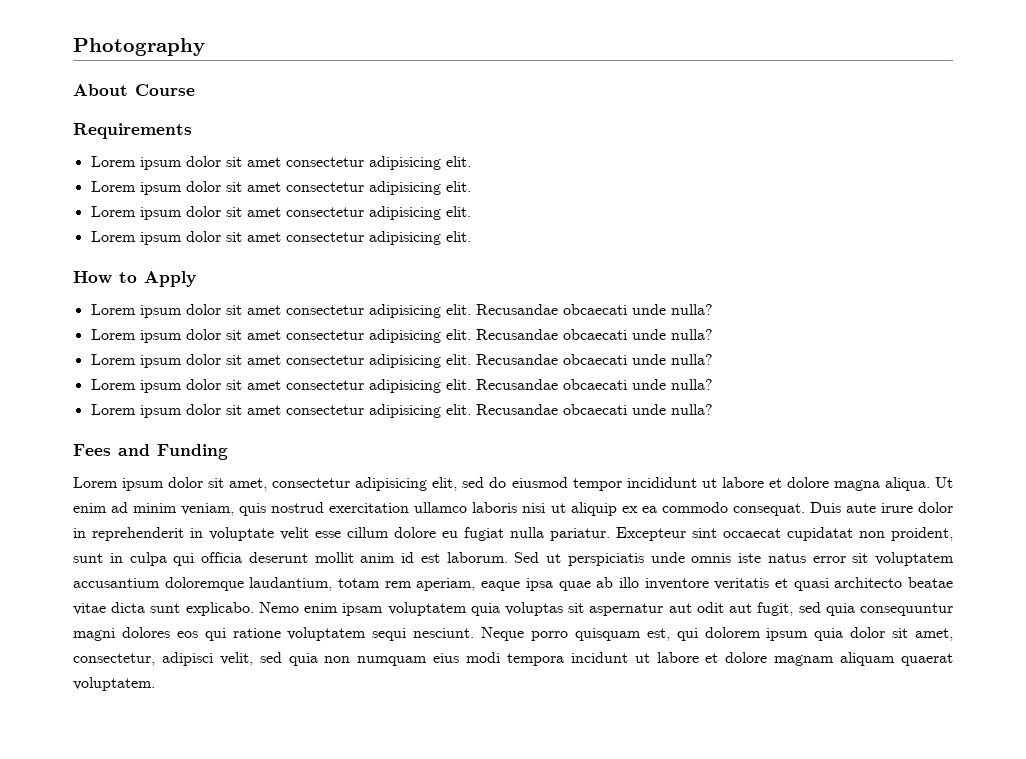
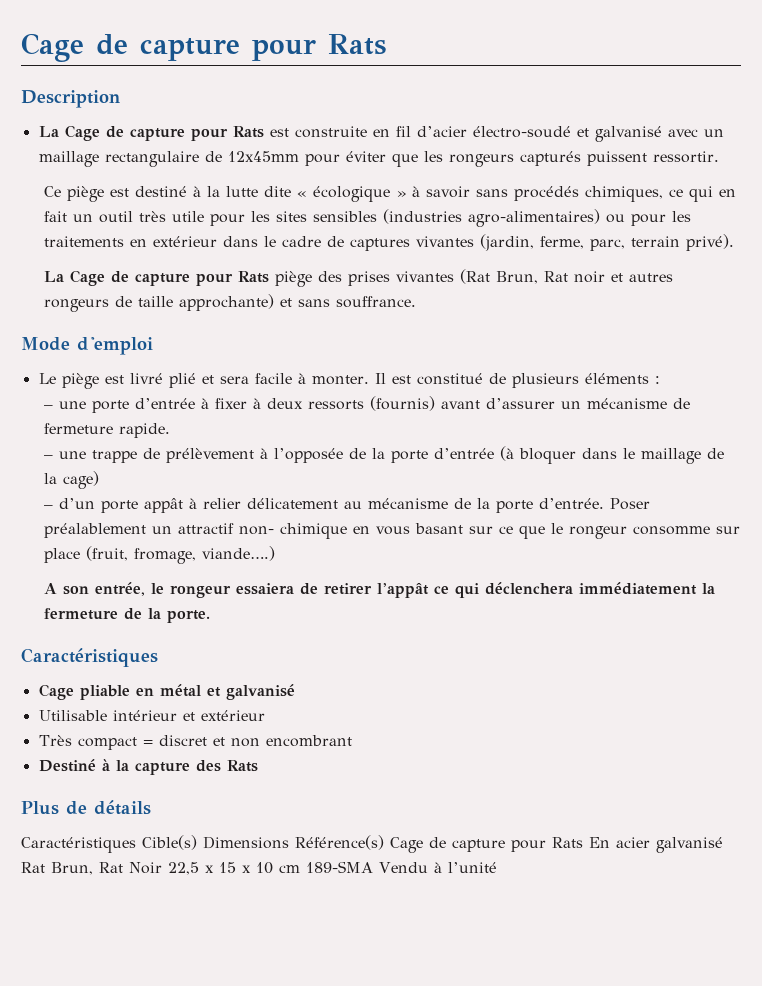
[73,38,205,56] [73,84,195,96] [73,123,192,139] [90,156,471,170] [90,181,471,195] [90,206,471,220] [90,231,471,245] [73,271,196,287] [90,304,713,318] [90,329,713,343] [90,354,713,368] [90,379,713,393] [90,404,713,418] [73,444,228,460] [73,477,954,491] [73,502,954,516] [73,527,953,541] [73,552,954,566] [73,577,953,591] [73,602,953,616] [73,627,954,641] [73,652,953,666] [73,677,155,691] Photography // About Course // Requirements // Lorem ipsum dolor sit amet consectetur adipisicing elit. // Lorem ipsum dolor sit amet consectetur adipisicing elit. // Lorem ipsum dolor sit amet consectetur adipisicing elit. // Lorem ipsum dolor sit amet consectetur adipisicing elit. // How to Apply // Lorem ipsum dolor sit amet consectetur adipisicing elit. Recusandae obcaecati unde nulla? // Lorem ipsum dolor sit amet consectetur adipisicing elit. Recusandae obcaecati unde nulla? // Lorem ipsum dolor sit amet consectetur adipisicing elit. Recusandae obcaecati unde nulla? // Lorem ipsum dolor sit amet consectetur adipisicing elit. Recusandae obcaecati unde nulla? // Lorem ipsum dolor sit amet consectetur adipisicing elit. Recusandae obcaecati unde nulla? // Fees and Funding // Lorem ipsum dolor sit amet, consectetur adipisicing elit, sed do eiusmod tempor incididunt ut labore et dolore magna aliqua. Ut enim ad minim veniam, quis nostrud exercitation ullamco laboris nisi ut aliquip ex ea commodo consequat. Duis aute irure dolor in reprehenderit in voluptate velit esse cillum dolore eu fugiat nulla pariatur. Excepteur sint occaecat cupidatat non proident, sunt in culpa qui officia deserunt mollit anim id est laborum. Sed ut perspiciatis unde omnis iste natus error sit voluptatem accusantium doloremque laudantium, totam rem aperiam, eaque ipsa quae ab illo inventore veritatis et quasi architecto beatae vitae dicta sunt explicabo. Nemo enim ipsam voluptatem quia voluptas sit aspernatur aut odit aut fugit, sed quia consequuntur magni dolores eos qui ratione voluptatem sequi nesciunt. Neque porro quisquam est, qui dolorem ipsum quia dolor sit amet, consectetur, adipisci velit, sed quia non numquam eius modi tempora incidunt ut labore et dolore magnam aliquam quaerat voluptatem. -> [21,33,386,62] [21,90,120,108] [38,125,724,142] [38,151,719,167] [44,186,737,202] [44,209,692,227] [44,234,735,251] [44,269,674,287] [44,294,417,312] [21,337,153,355] [38,373,660,389] [44,396,691,413] [44,423,171,438] [44,446,725,464] [44,471,100,489] [44,498,651,513] [44,523,741,539] [44,546,276,564] [44,582,716,598] [44,608,211,623] [21,648,158,667] [38,684,295,700] [38,710,265,721] [38,735,352,750] [38,759,258,775] [21,800,151,815] [21,835,723,853] [21,861,497,875] Cage de capture pour Rats // Description // La Cage de capture pour Rats est construite en fil d’acier électro-soudé et galvanisé avec un maillage rectangulaire de 12x45mm pour éviter que les rongeurs capturés puissent ressortir. // Ce piège est destiné à la lutte dite « écologique » à savoir sans procédés chimiques, ce qui en fait un outil très utile pour les sites sensibles (industries agro-alimentaires) ou pour les traitements en extérieur dans le cadre de captures vivantes (jardin, ferme, parc, terrain privé). // La Cage de capture pour Rats piège des prises vivantes (Rat Brun, Rat noir et autres rongeurs de taille approchante) et sans souffrance. // Mode d'emploi // Le piège est livré plié et sera facile à monter. Il est constitué de plusieurs éléments : // – une porte d’entrée à fixer à deux ressorts (fournis) avant d’assurer un mécanisme de fermeture rapide. // – une trappe de prélèvement à l’opposée de la porte d’entrée (à bloquer dans le maillage de la cage) // – d’un porte appât à relier délicatement au mécanisme de la porte d’entrée. Poser préalablement un attractif non- chimique en vous basant sur ce que le rongeur consomme sur place (fruit, fromage, viande….) // A son entrée, le rongeur essaiera de retirer l’appât ce qui déclenchera immédiatement la fermeture de la porte. // Caractéristiques // Cage pliable en métal et galvanisé // Utilisable intérieur et extérieur // Très compact = discret et non encombrant // Destiné à la capture des Rats // Plus de détails // Caractéristiques Cible(s) Dimensions Référence(s) Cage de capture pour Rats En acier galvanisé Rat Brun, Rat Noir 22,5 x 15 x 10 cm 189-SMA Vendu à l’unité

